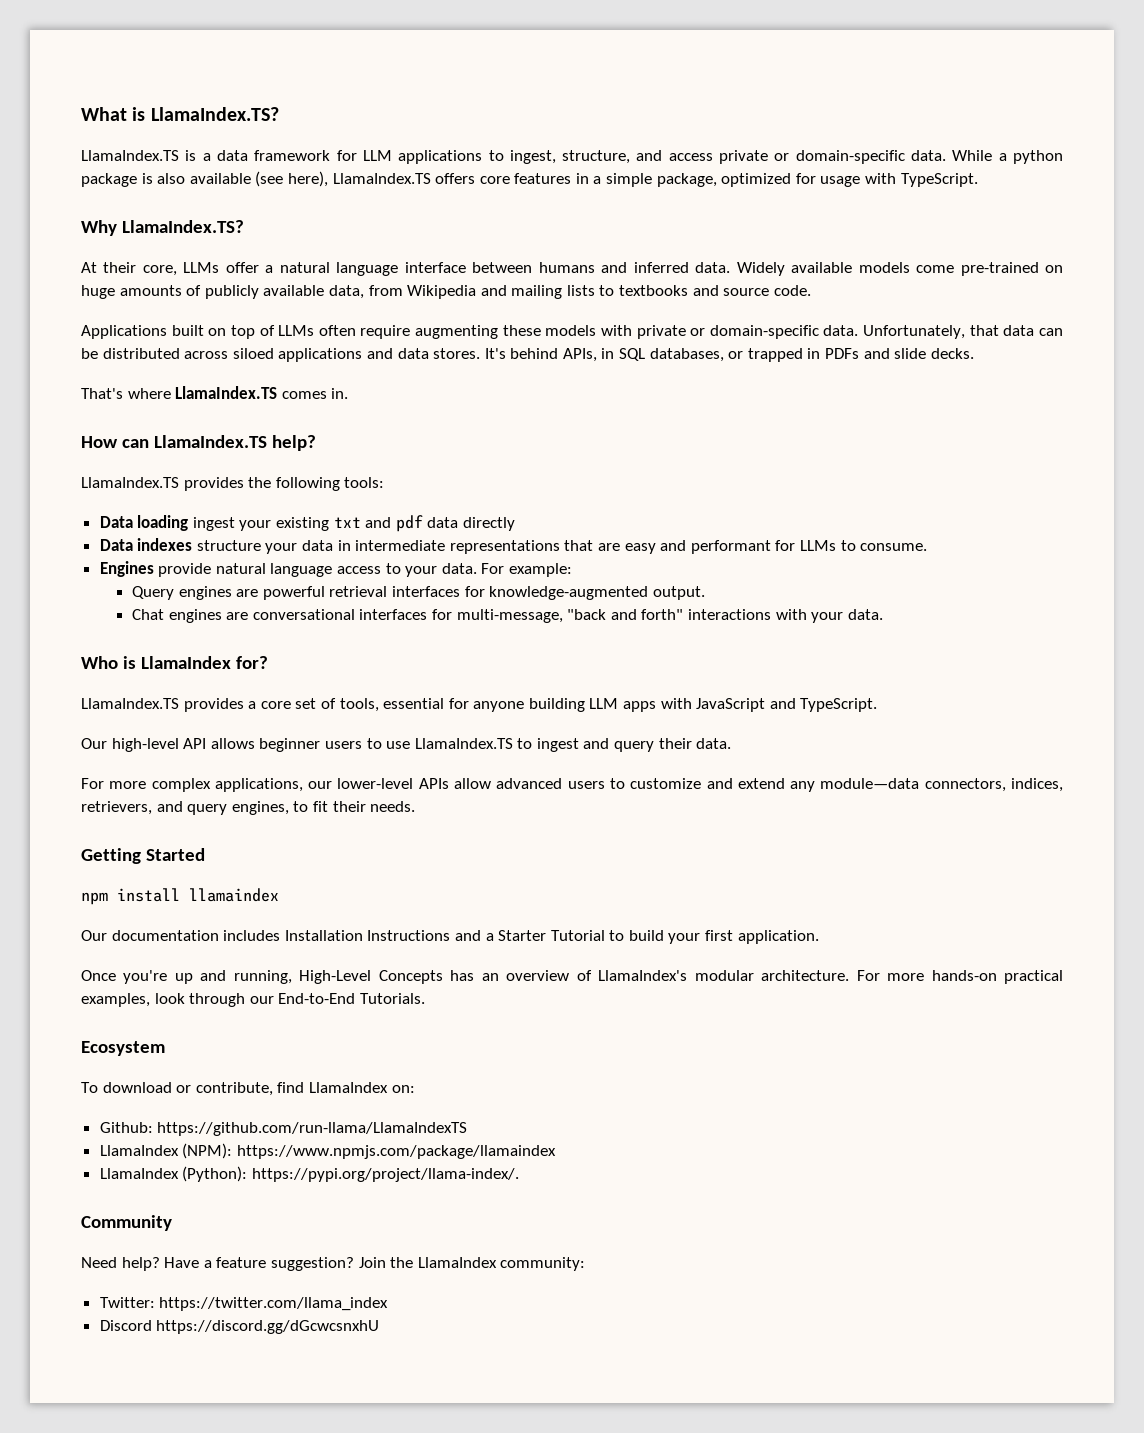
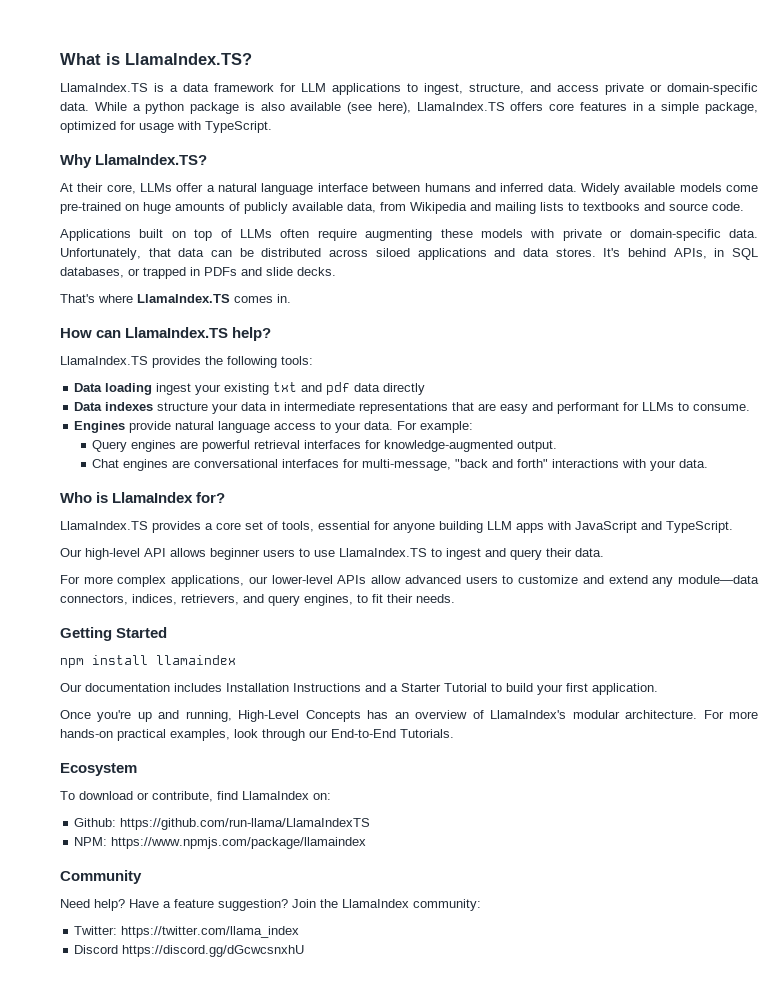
[99,1143,233,1159] LlamaIndex (NPM): -> [74,837,108,846] NPM:
[99,1166,519,1182] // LlamaIndex (Python): https://pypi.org/project/llama-index/. -> (367, 843) none

